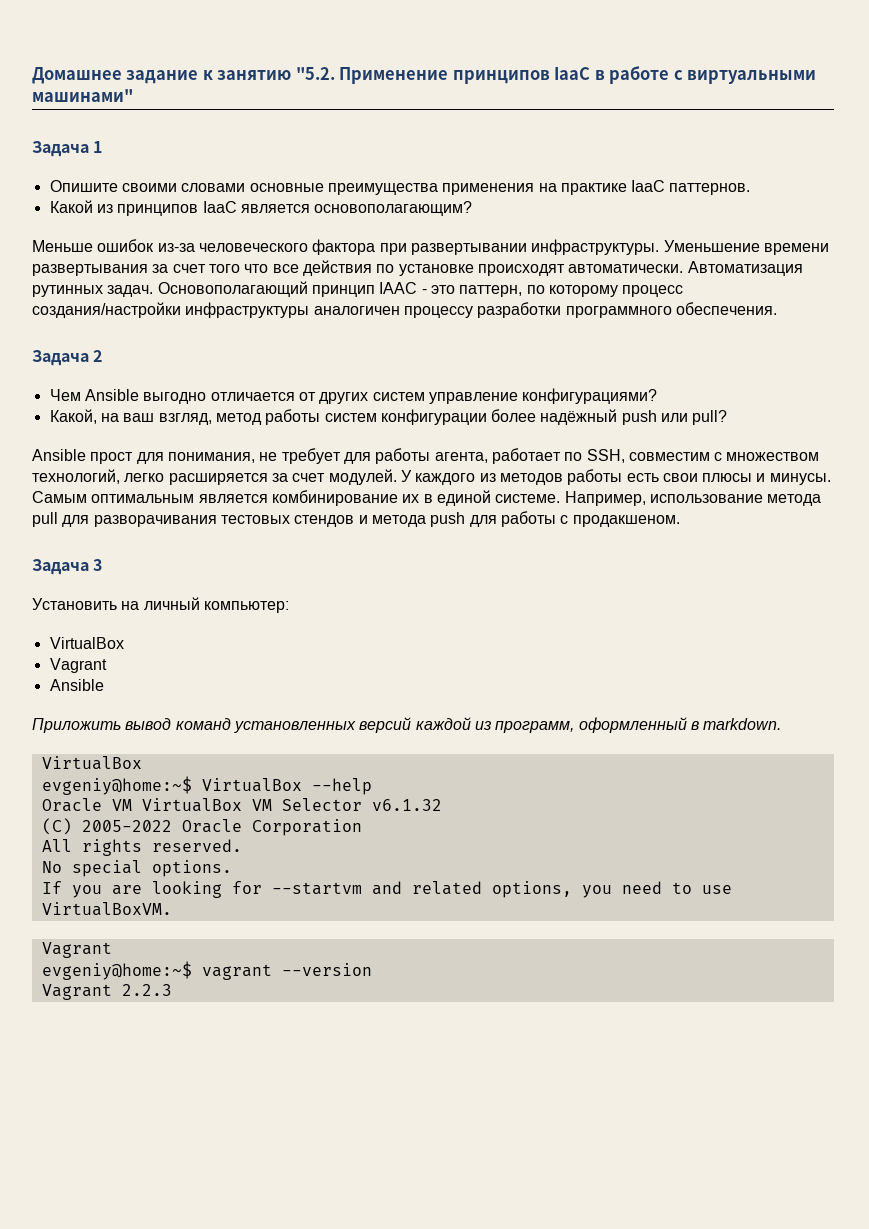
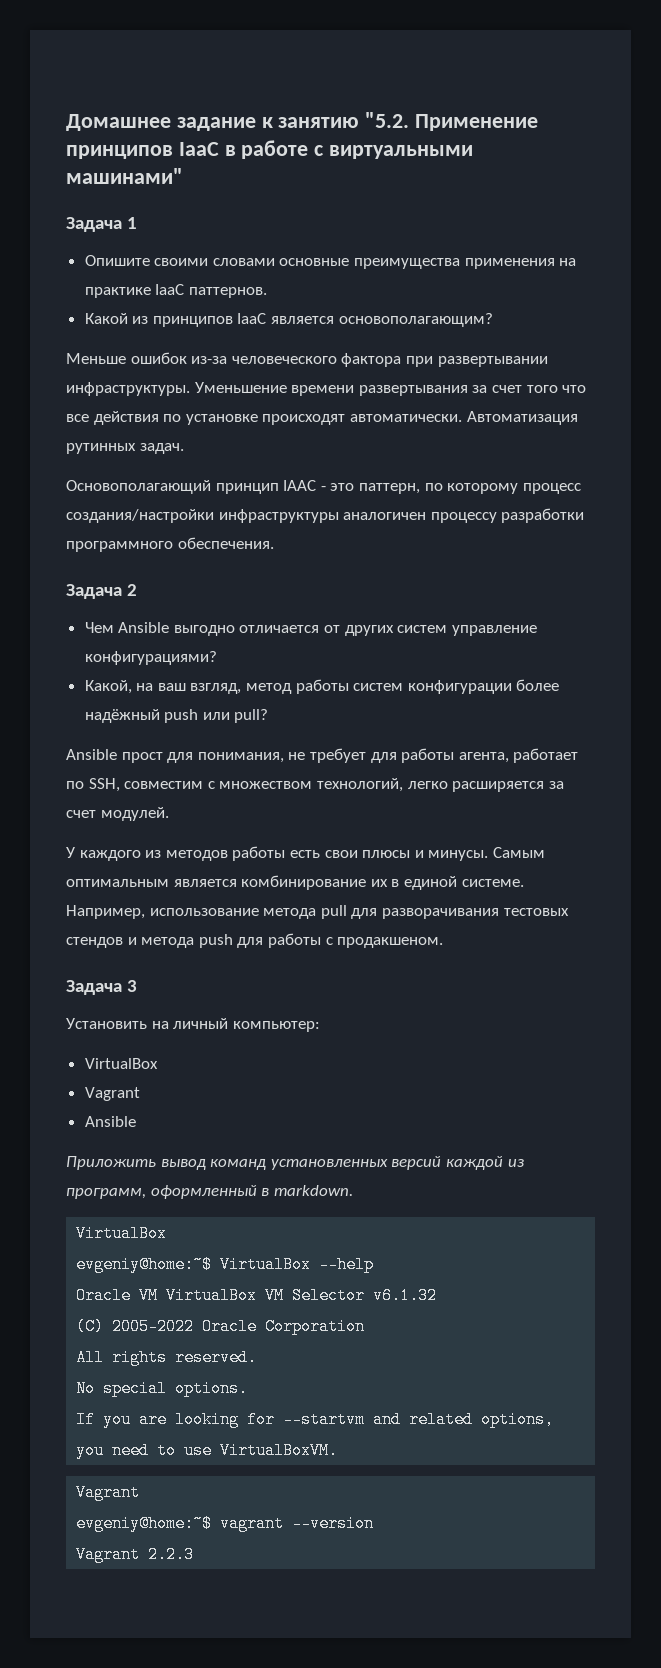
(154, 291) none -> (184, 448) //
(397, 477) none -> (169, 814) //

